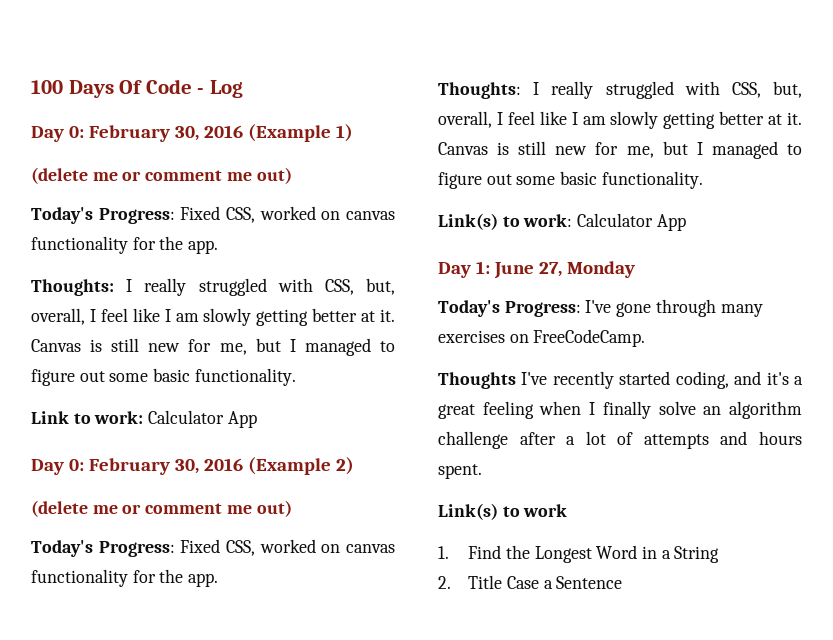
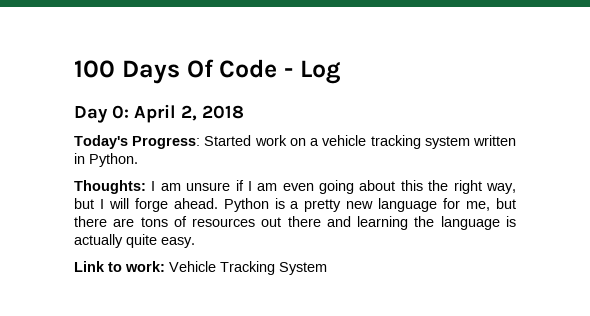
[88,124,353,142] [31,167,292,184] [31,206,395,224] [31,236,219,254] [31,278,395,296] [31,308,395,326] [31,338,395,356] [31,368,296,386] [31,410,257,428] [31,457,354,475] [31,500,292,517] [31,539,395,557] [31,569,219,587] [438,81,802,99] [438,111,802,129] [438,141,802,159] [438,171,703,189] [438,213,686,231] [438,261,635,279] [438,299,763,317] [438,329,646,347] [438,371,803,389] [438,401,802,419] [438,431,802,449] [438,464,482,479] [438,503,568,520] [438,545,720,563] [438,575,623,589] February 30, 2016 (Example 1) // (delete me or comment me out) // Today's Progress: Fixed CSS, worked on canvas functionality for the app. // Thoughts: I really struggled with CSS, but, overall, I feel like I am slowly getting better at it. Canvas is still new for me, but I managed to figure out some basic functionality. // Link to work: Calculator App // Day 0: February 30, 2016 (Example 2) // (delete me or comment me out) // Today's Progress: Fixed CSS, worked on canvas functionality for the app. // Thoughts: I really struggled with CSS, but, overall, I feel like I am slowly getting better at it. Canvas is still new for me, but I managed to figure out some basic functionality. // Link(s) to work: Calculator App // Day 1: June 27, Monday // Today's Progress: I've gone through many exercises on FreeCodeCamp. // Thoughts I've recently started coding, and it's a great feeling when I finally solve an algorithm challenge after a lot of attempts and hours spent. // Link(s) to work // 1. Find the Longest Word in a String // 2. Title Case a Sentence -> [134,104,244,123] [74,135,516,149] [74,153,138,167] [74,180,516,194] [74,198,516,212] [74,216,516,230] [74,234,195,248] [74,261,327,275] April 2, 2018 // Today's Progress: Started work on a vehicle tracking system written in Python. // Thoughts: I am unsure if I am even going about this the right way, but I will forge ahead. Python is a pretty new language for me, but there are tons of resources out there and learning the language is actually quite easy. // Link to work: Vehicle Tracking System

